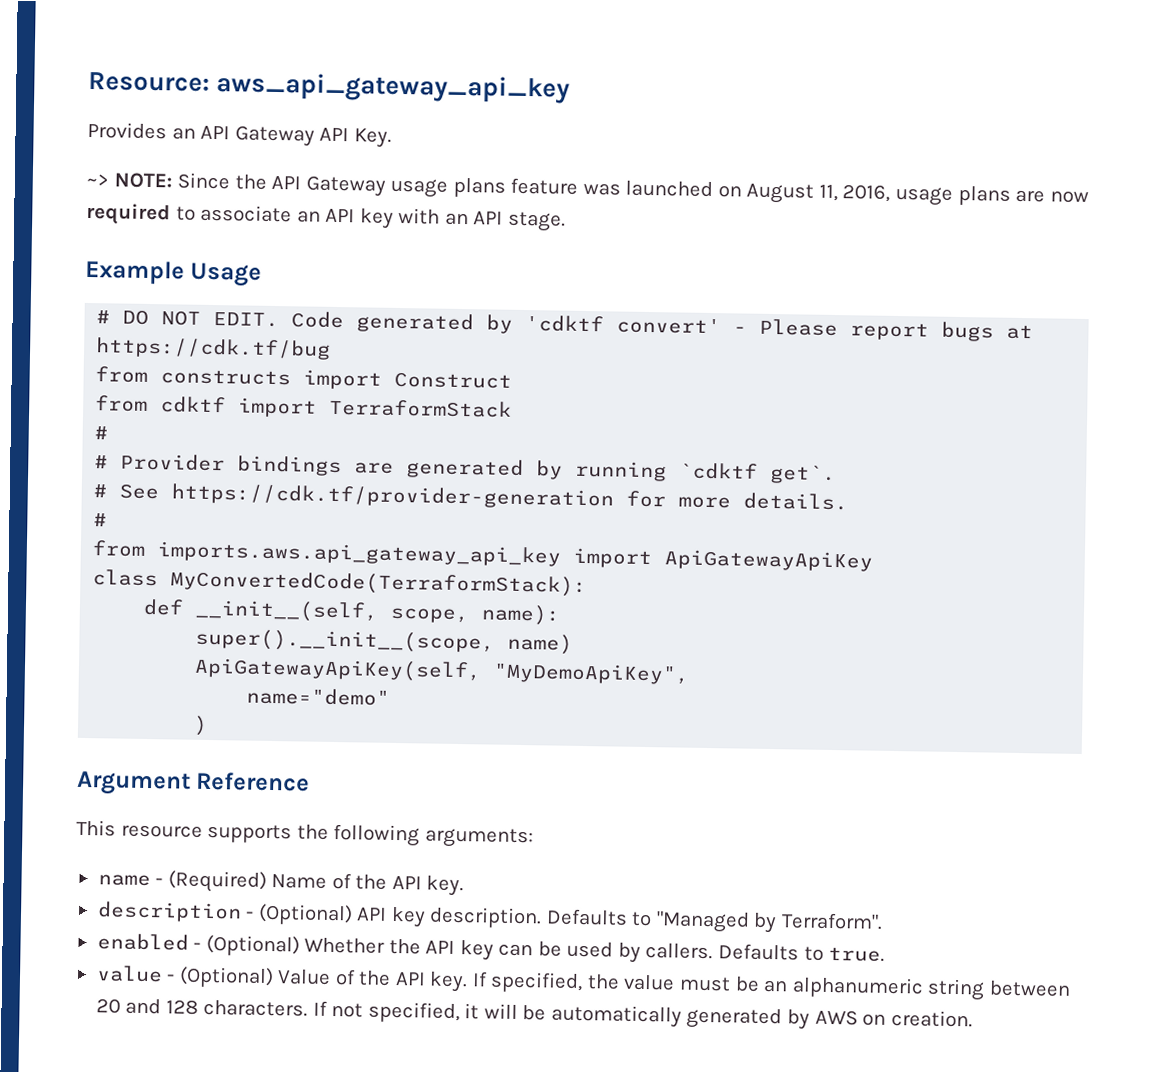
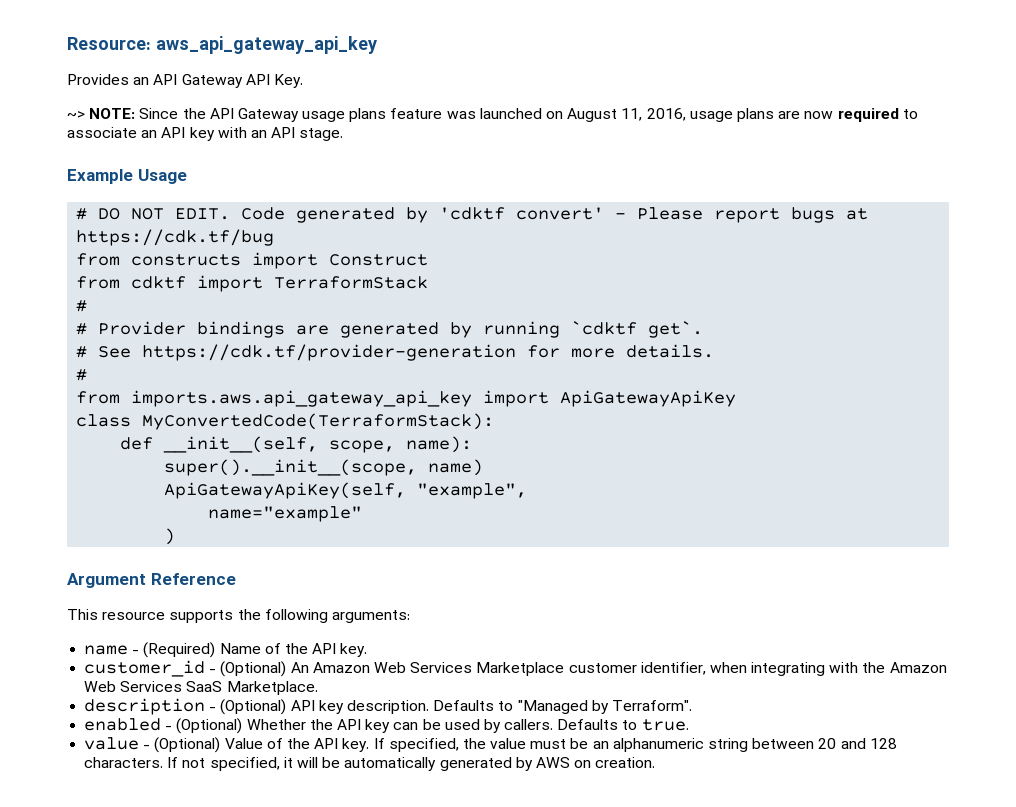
[493,662,691,685] [246,687,391,706] "MyDemoApiKey", // name="demo" -> [417,483,528,499] [208,506,363,522] "example", // name="example"
(465, 886) none -> [84,660,947,677] [84,681,318,695] // customer_id - (Optional) An Amazon Web Services Marketplace customer identifier, when integrating with the Amazon Web Services SaaS Marketplace.

